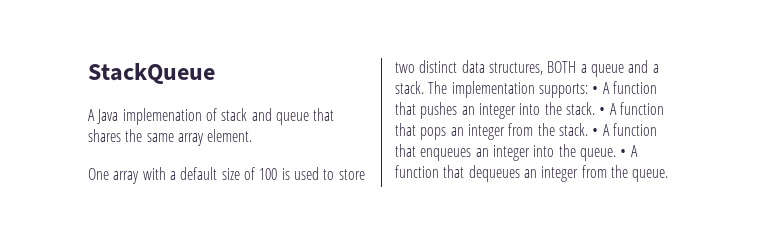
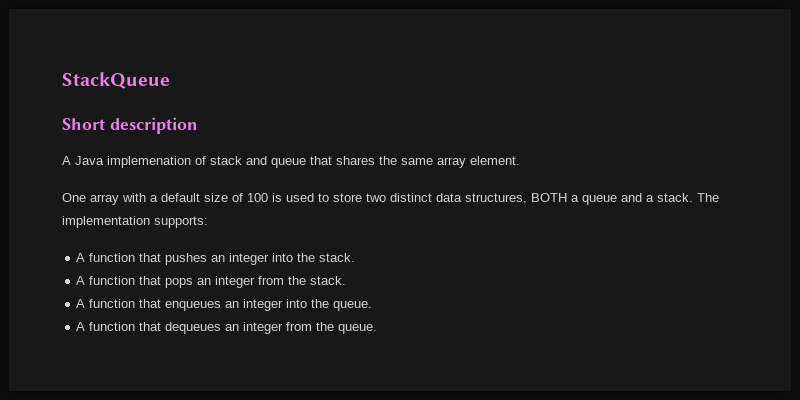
(215, 73) none -> [62,117,198,134] // Short description
[592,86,599,94] • -> (208, 222) //
[599,107,606,115] • -> (356, 257) //
[592,128,599,136] • -> (347, 280) //
[620,149,627,157] • -> (373, 306) //

